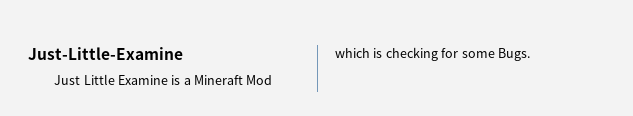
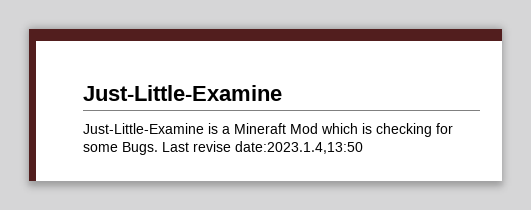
[54,74,168,85] Just Little Examine -> [83,123,204,134] Just-Little-Examine
(530, 54) none -> [162,141,363,154] Last revise date:2023.1.4,13:50

